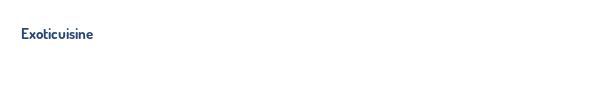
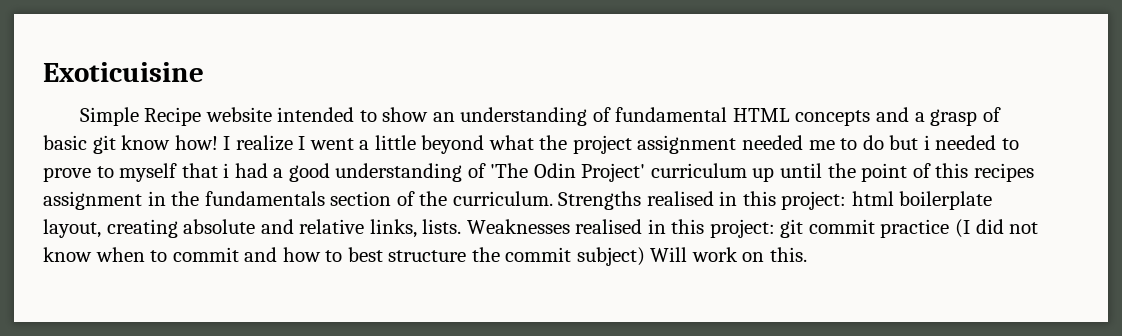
(93, 33) none -> [79,107,1001,126] [43,135,1019,154] [43,163,1034,182] [43,191,993,210] [43,219,1039,238] [43,247,808,266] // Simple Recipe website intended to show an understanding of fundamental HTML concepts and a grasp of basic git know how! I realize I went a little beyond what the project assignment needed me to do but i needed to prove to myself that i had a good understanding of 'The Odin Project' curriculum up until the point of this recipes assignment in the fundamentals section of the curriculum. Strengths realised in this project: html boilerplate layout, creating absolute and relative links, lists. Weaknesses realised in this project: git commit practice (I did not know when to commit and how to best structure the commit subject) Will work on this.

